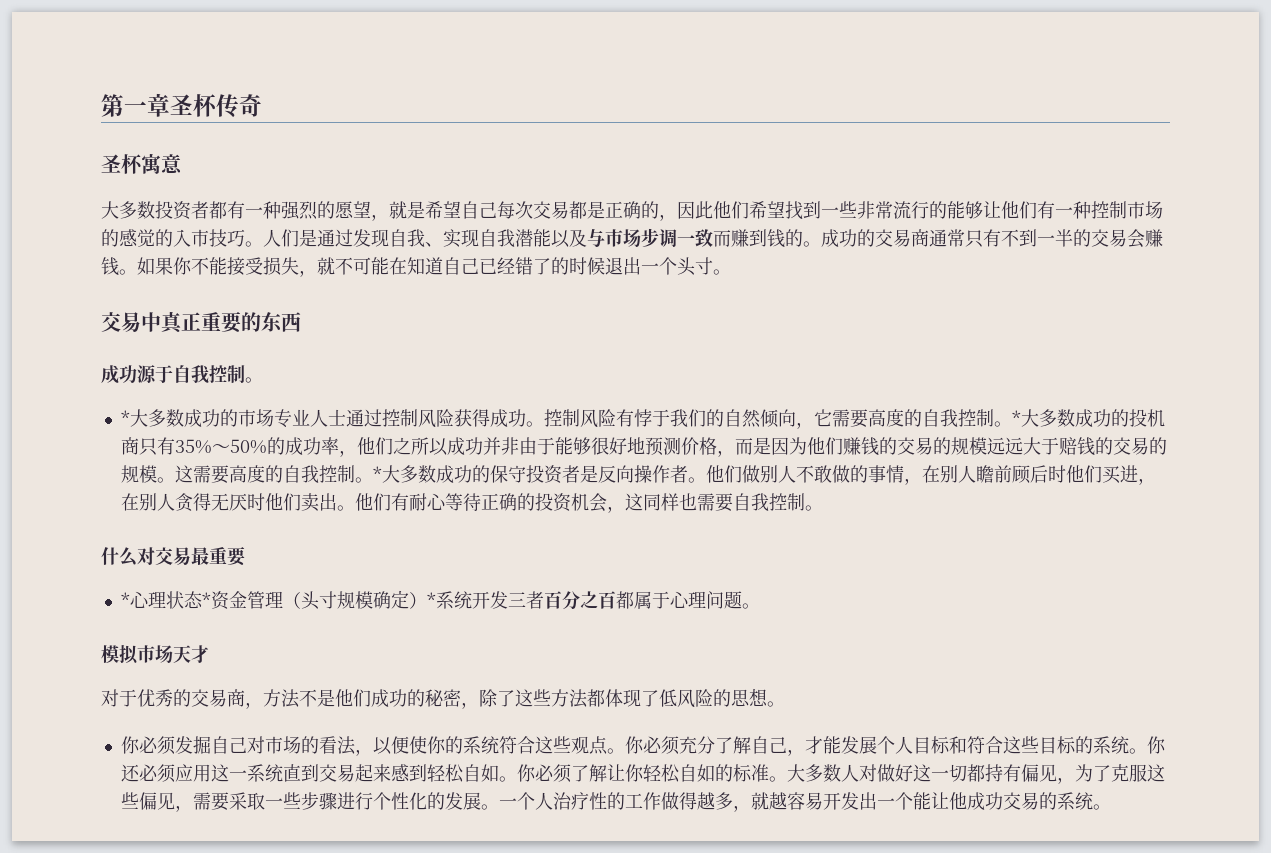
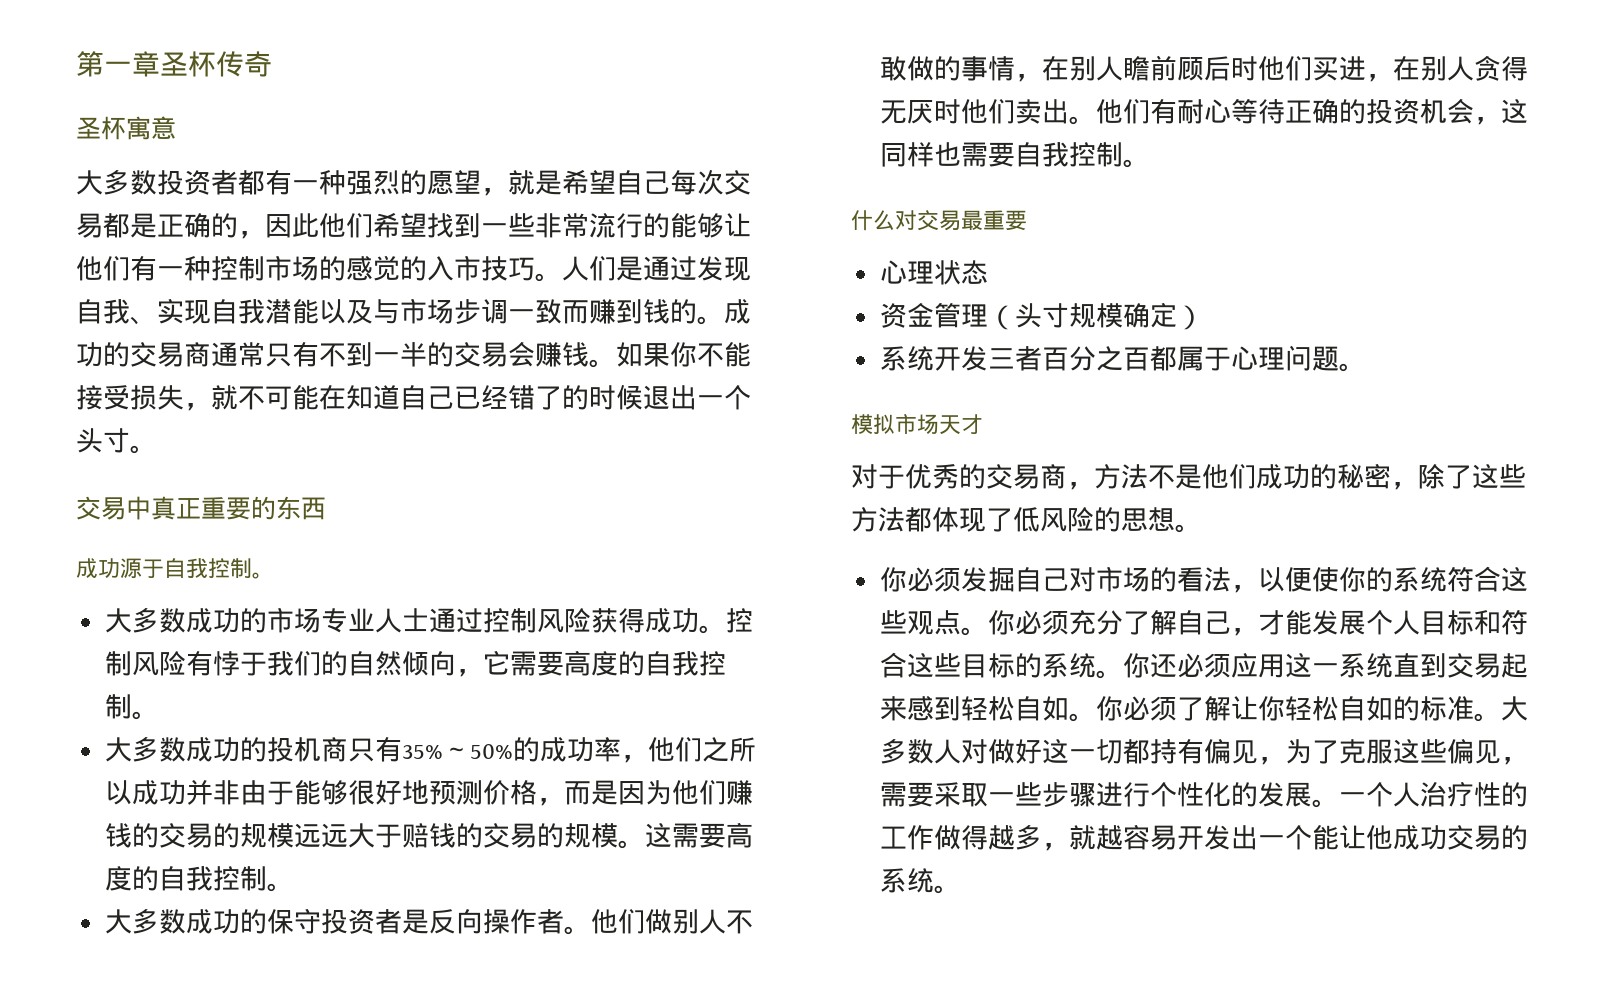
[120,410,130,425] * -> (274, 575) none
[1011,410,1021,425] * -> (160, 715) //
[372,466,382,481] * -> (295, 887) //
[120,592,130,607] * -> (1027, 220) none
[201,592,211,607] * -> (989, 272) //
[426,592,436,607] * -> (1205, 317) //

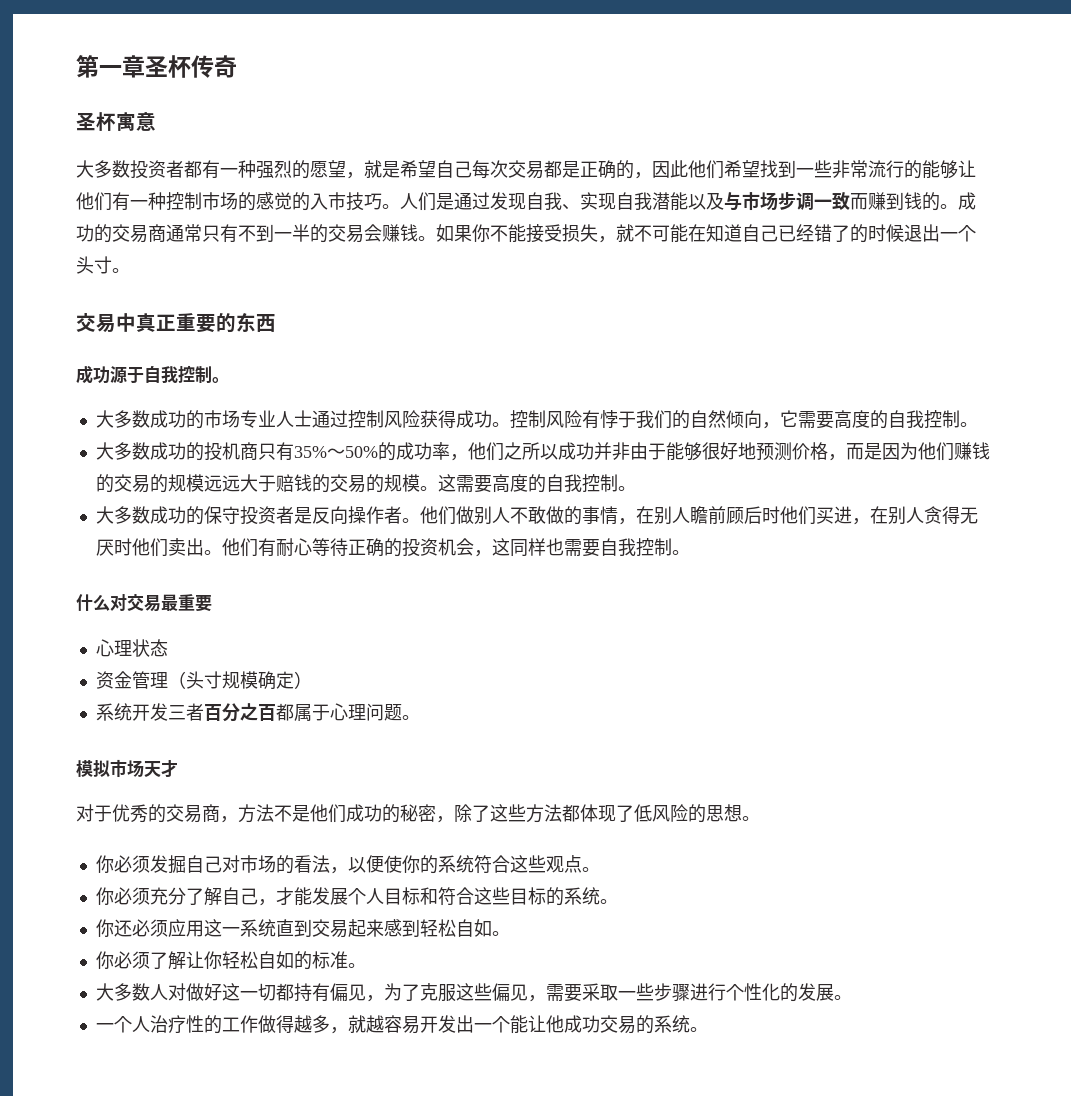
(989, 631) none -> (600, 869) //
(1124, 674) none -> (618, 901) //
(1097, 717) none -> (510, 933) //
(1502, 717) none -> (366, 965) //
(1340, 803) none -> (852, 997) //

